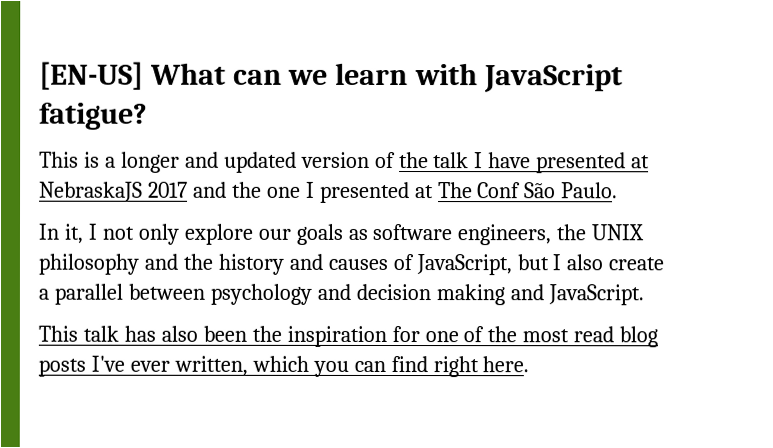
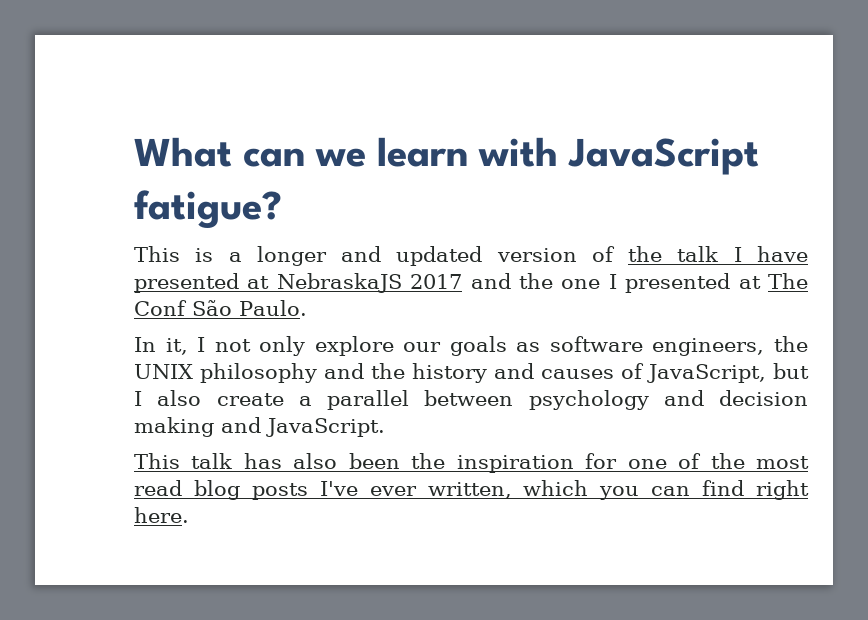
[39,61,144,90] [EN-US] -> (134, 152) none

